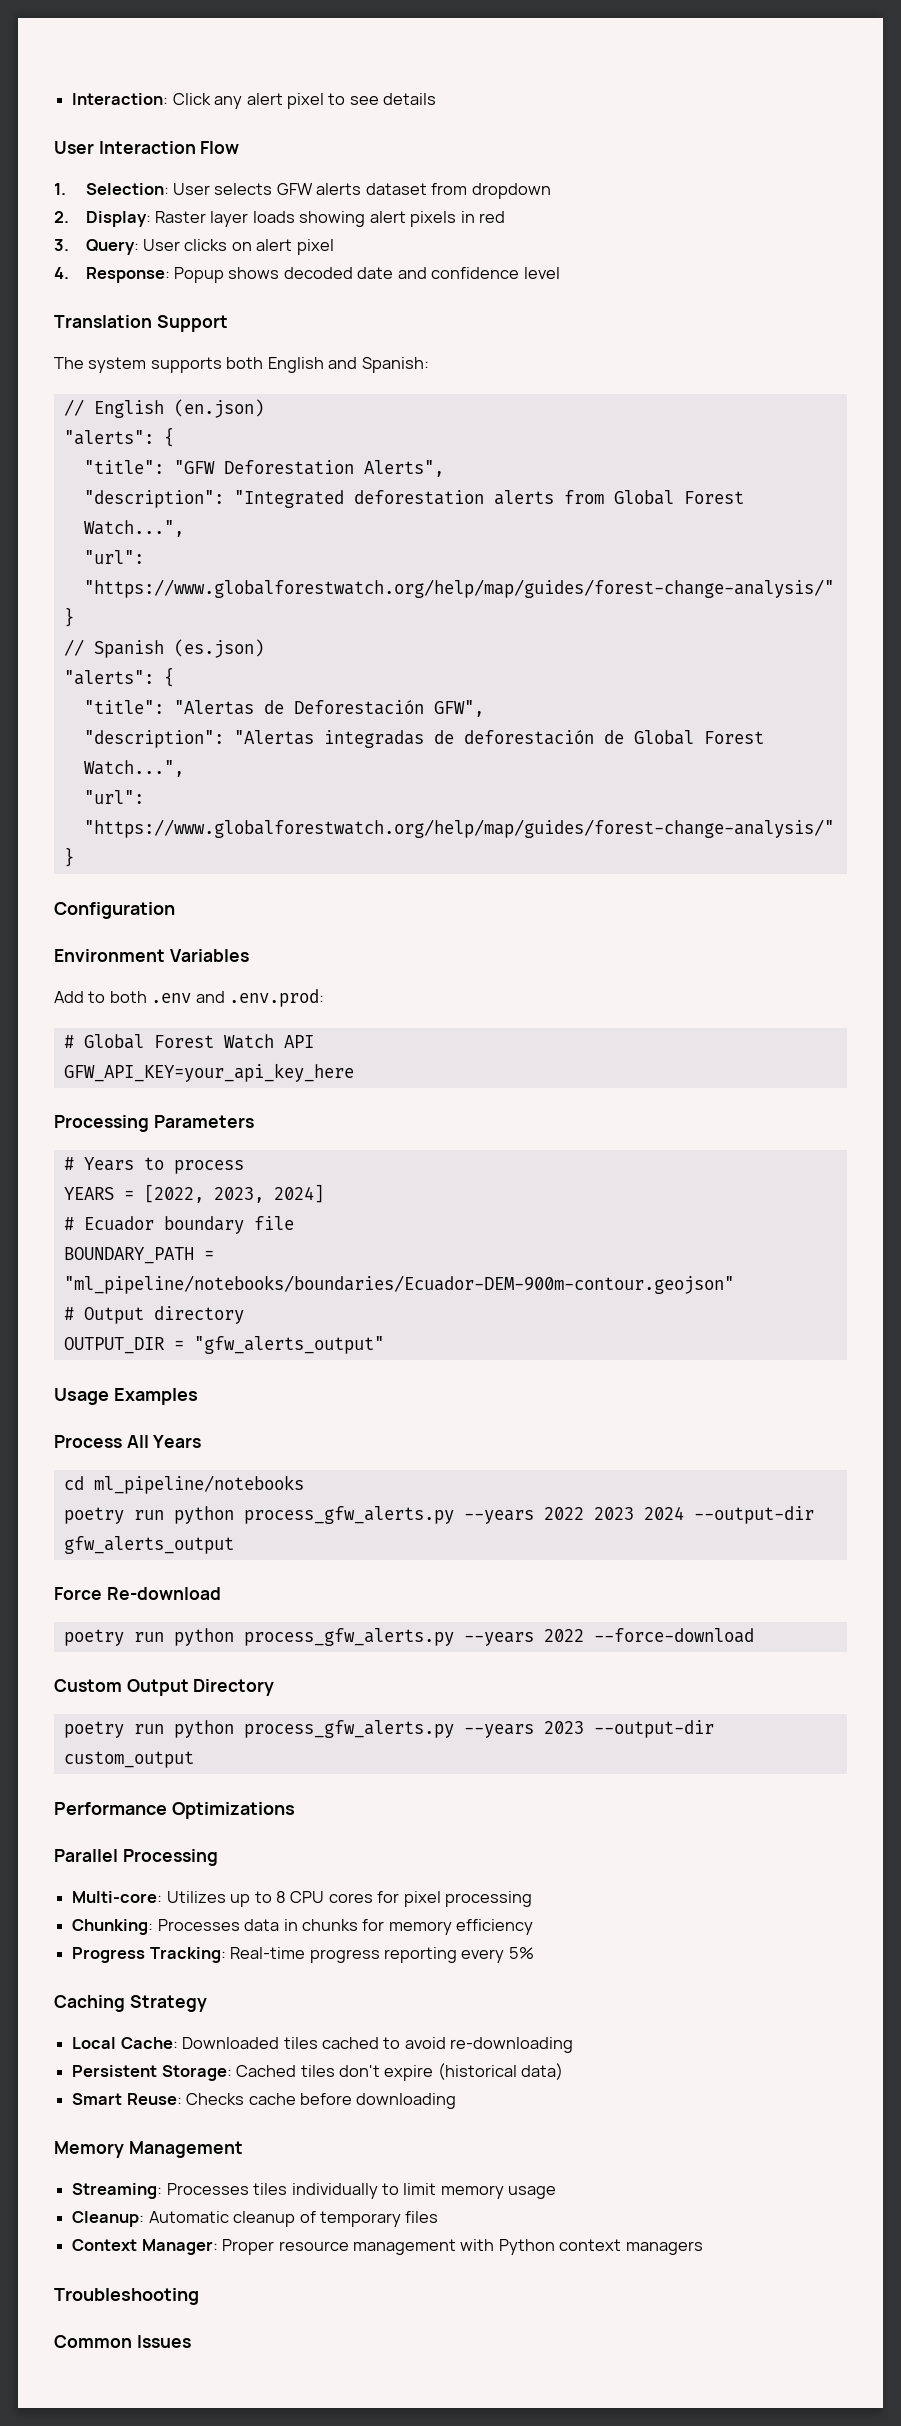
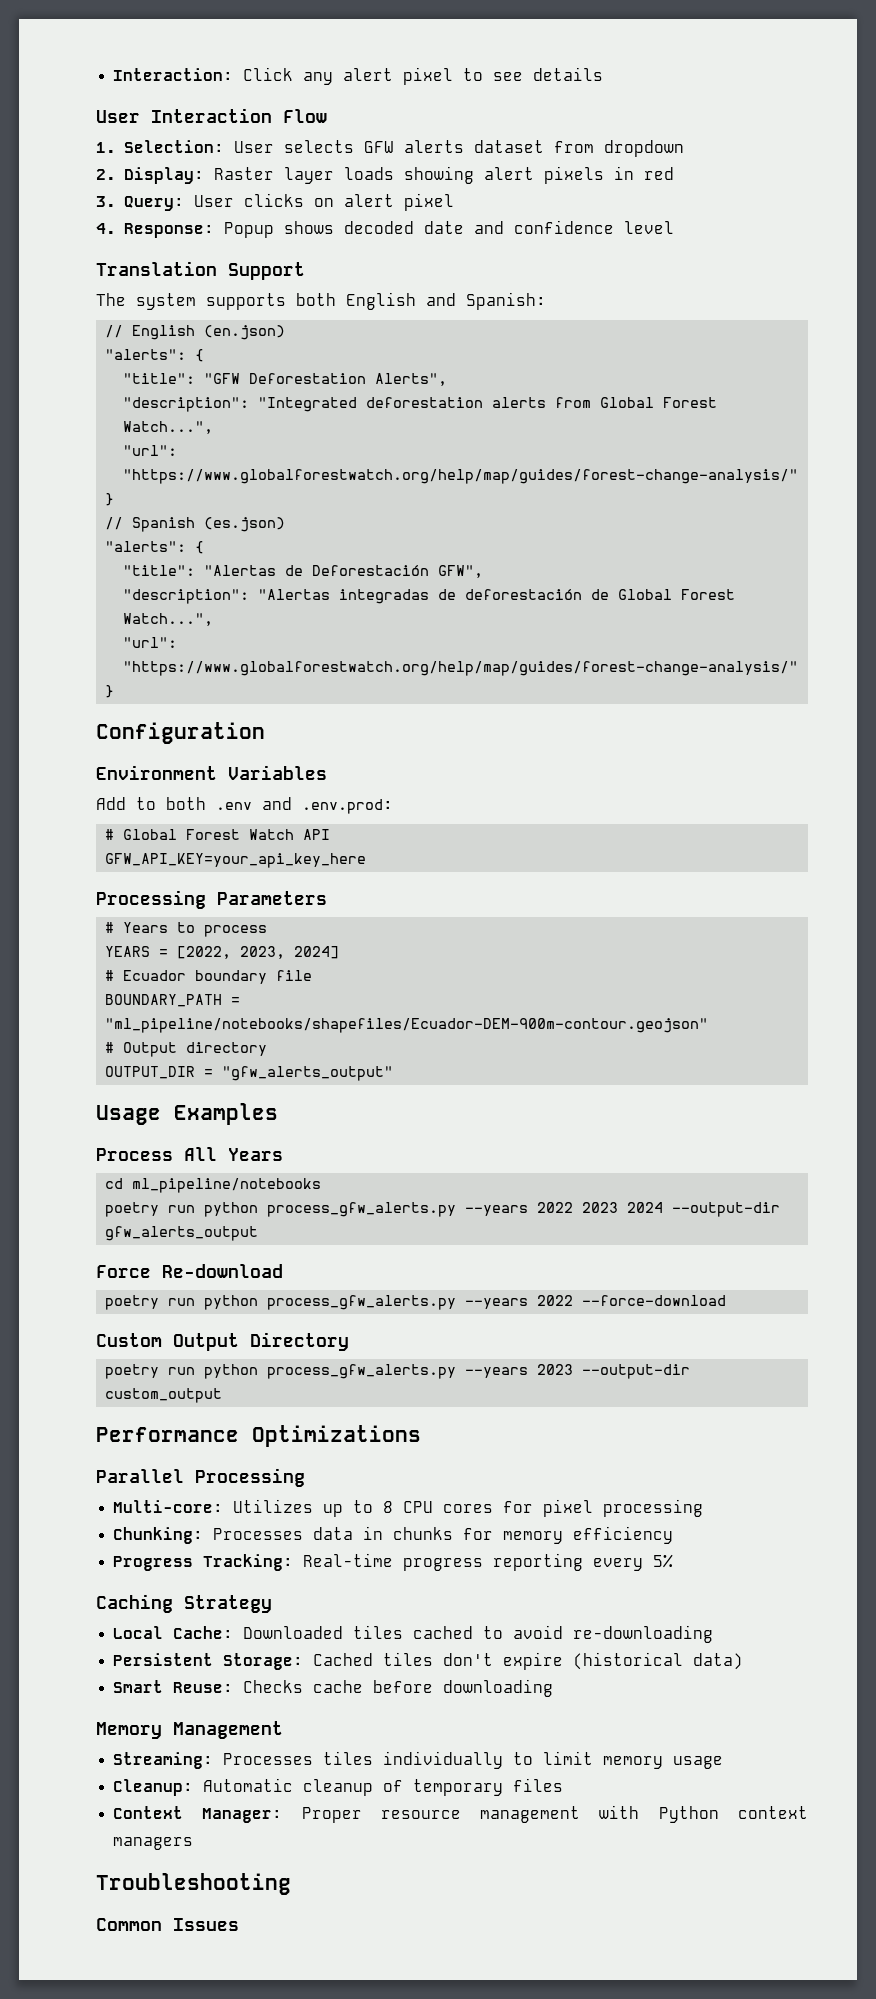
[63,1275,734,1294] "ml_pipeline/notebooks/boundaries/Ecuador-DEM-900m-contour.geojson" -> [105,1018,709,1033] "ml_pipeline/notebooks/shapefiles/Ecuador-DEM-900m-contour.geojson"

